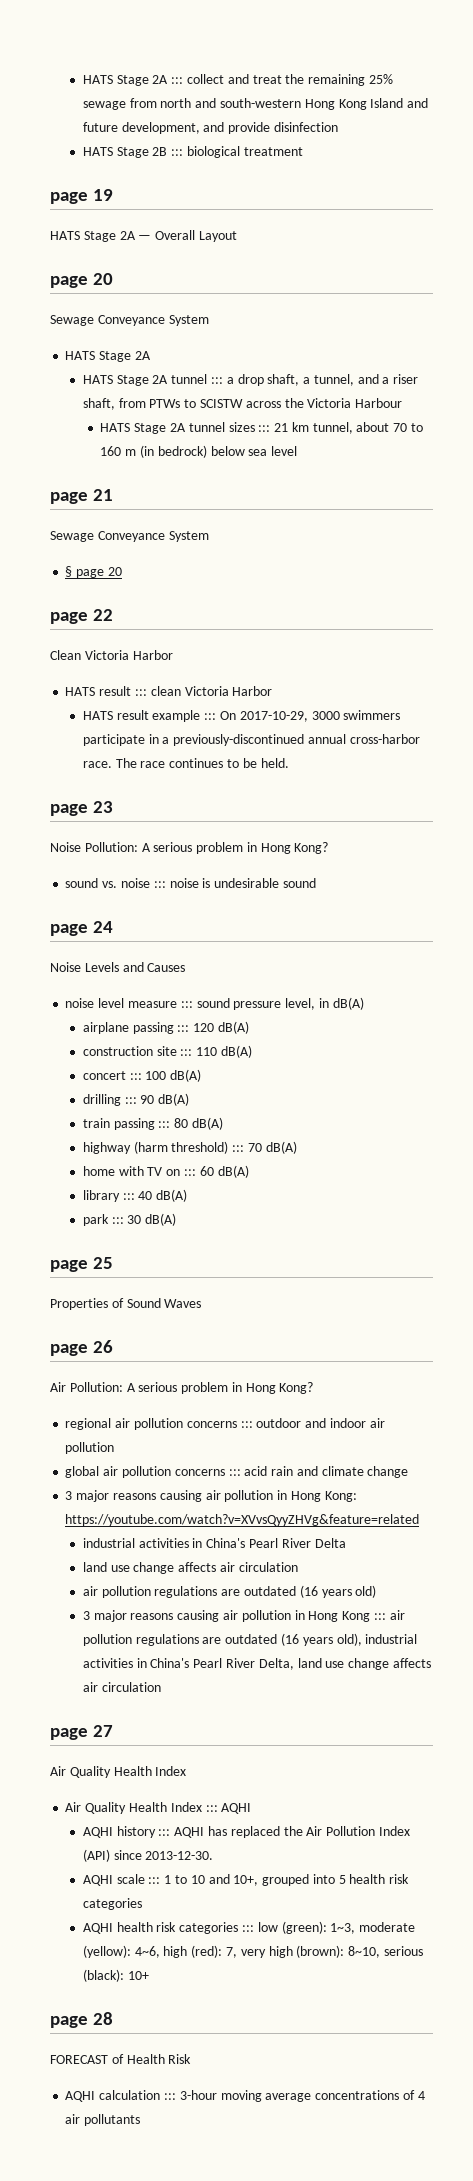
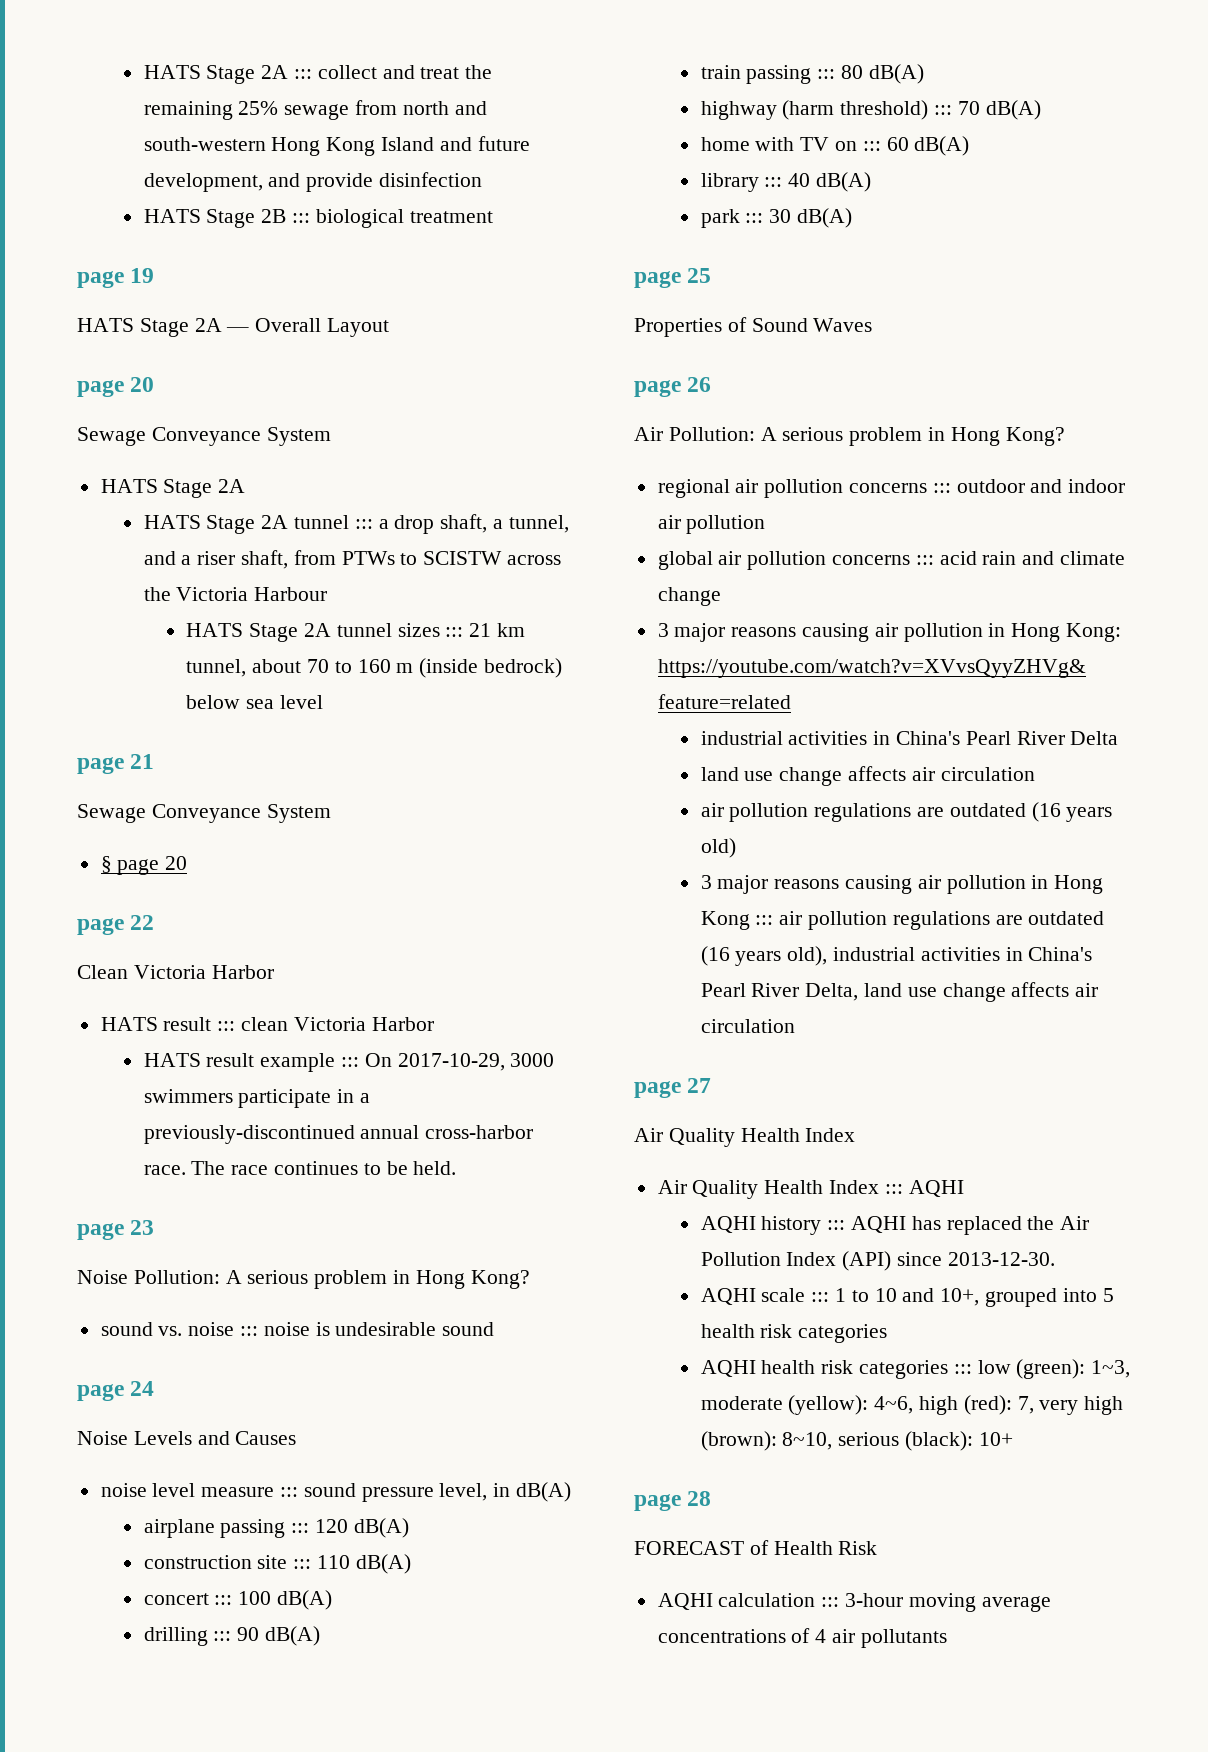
[139,445,154,458] (in -> [419,658,479,678] (inside

